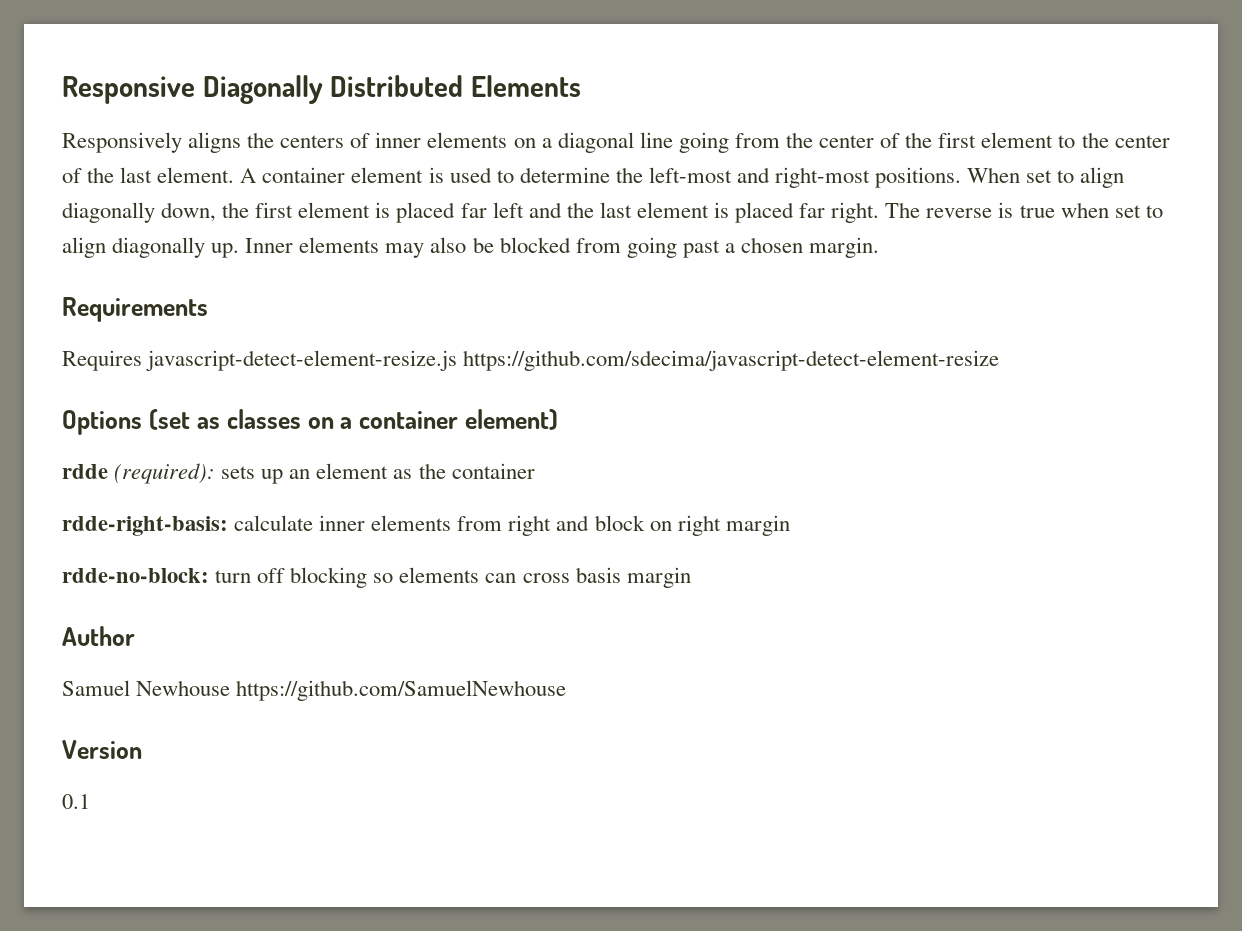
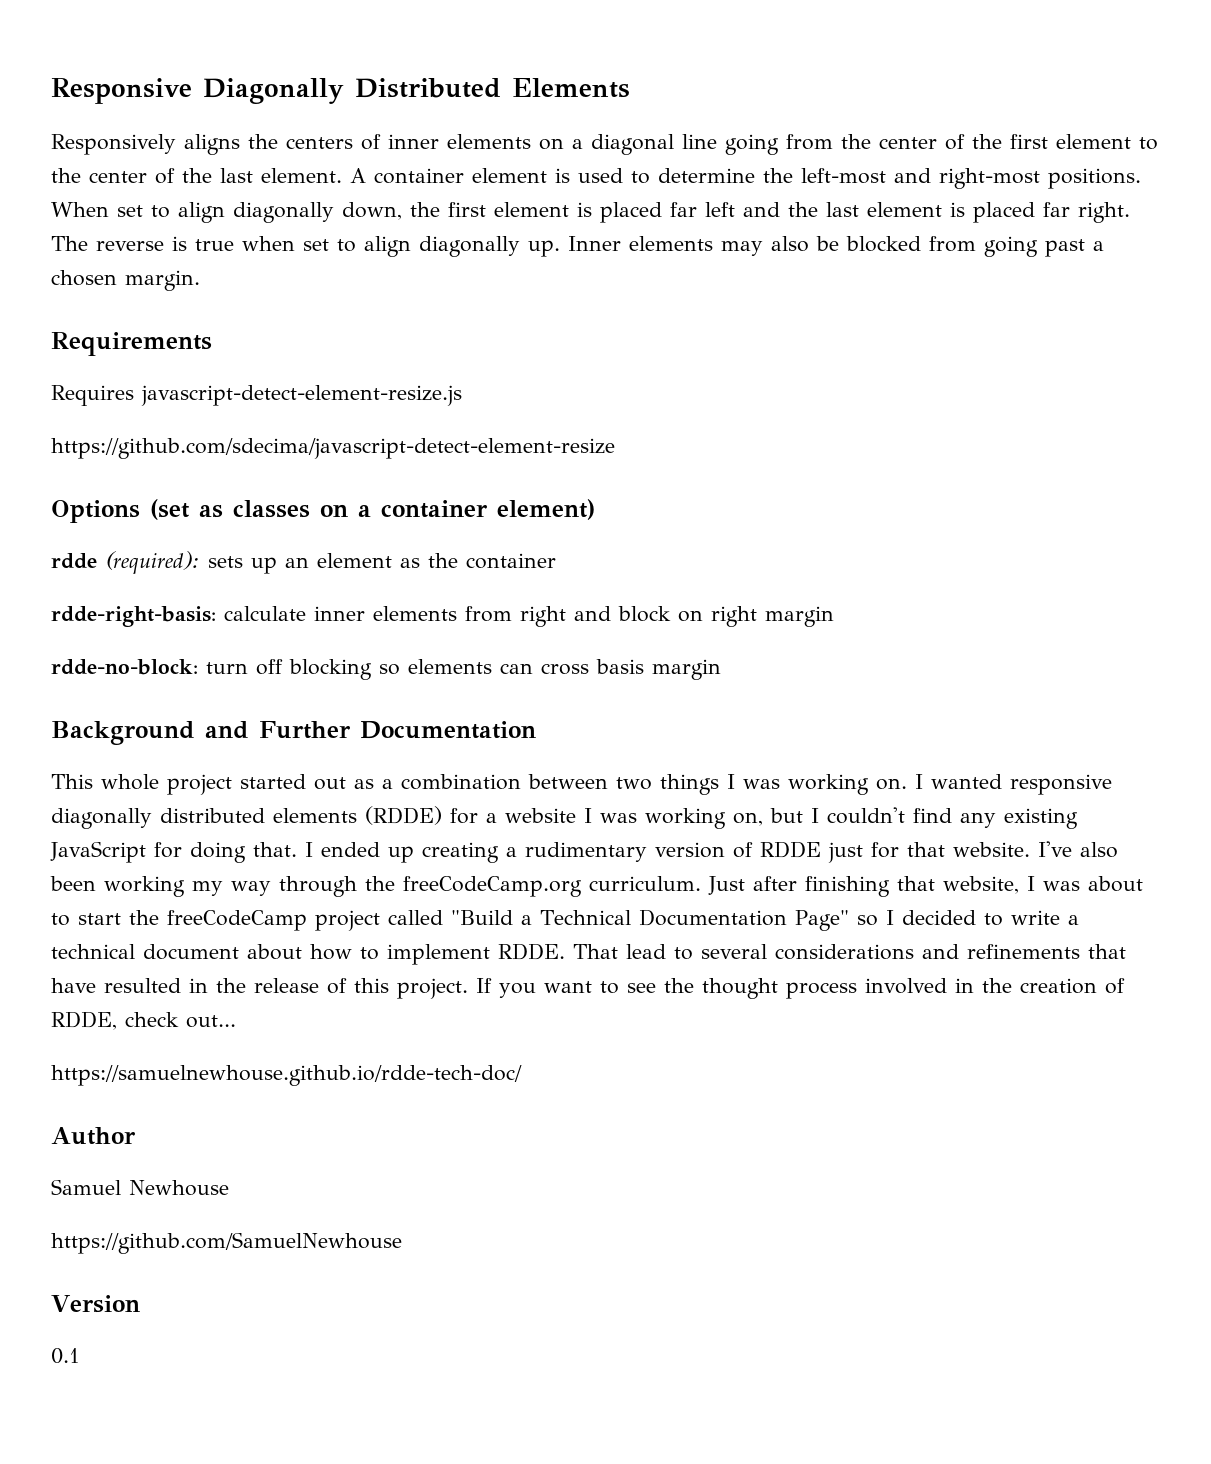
(458, 360) none -> (462, 395) //
(691, 577) none -> [51,721,536,745] [51,774,1112,795] [51,806,1078,829] [50,841,1118,863] [50,876,1143,897] [51,909,1079,931] [51,943,1126,965] [51,978,1125,999] [51,1011,236,1030] [51,1065,522,1086] // Background and Further Documentation // This whole project started out as a combination between two things I was working on. I wanted responsive diagonally distributed elements (RDDE) for a website I was working on, but I couldn't find any existing JavaScript for doing that. I ended up creating a rudimentary version of RDDE just for that website. I've also been working my way through the freeCodeCamp.org curriculum. Just after finishing that website, I was about to start the freeCodeCamp project called "Build a Technical Documentation Page" so I decided to write a technical document about how to implement RDDE. That lead to several considerations and refinements that have resulted in the release of this project. If you want to see the thought process involved in the creation of RDDE, check out... // https://samuelnewhouse.github.io/rdde-tech-doc/
(231, 688) none -> (229, 1188) //

